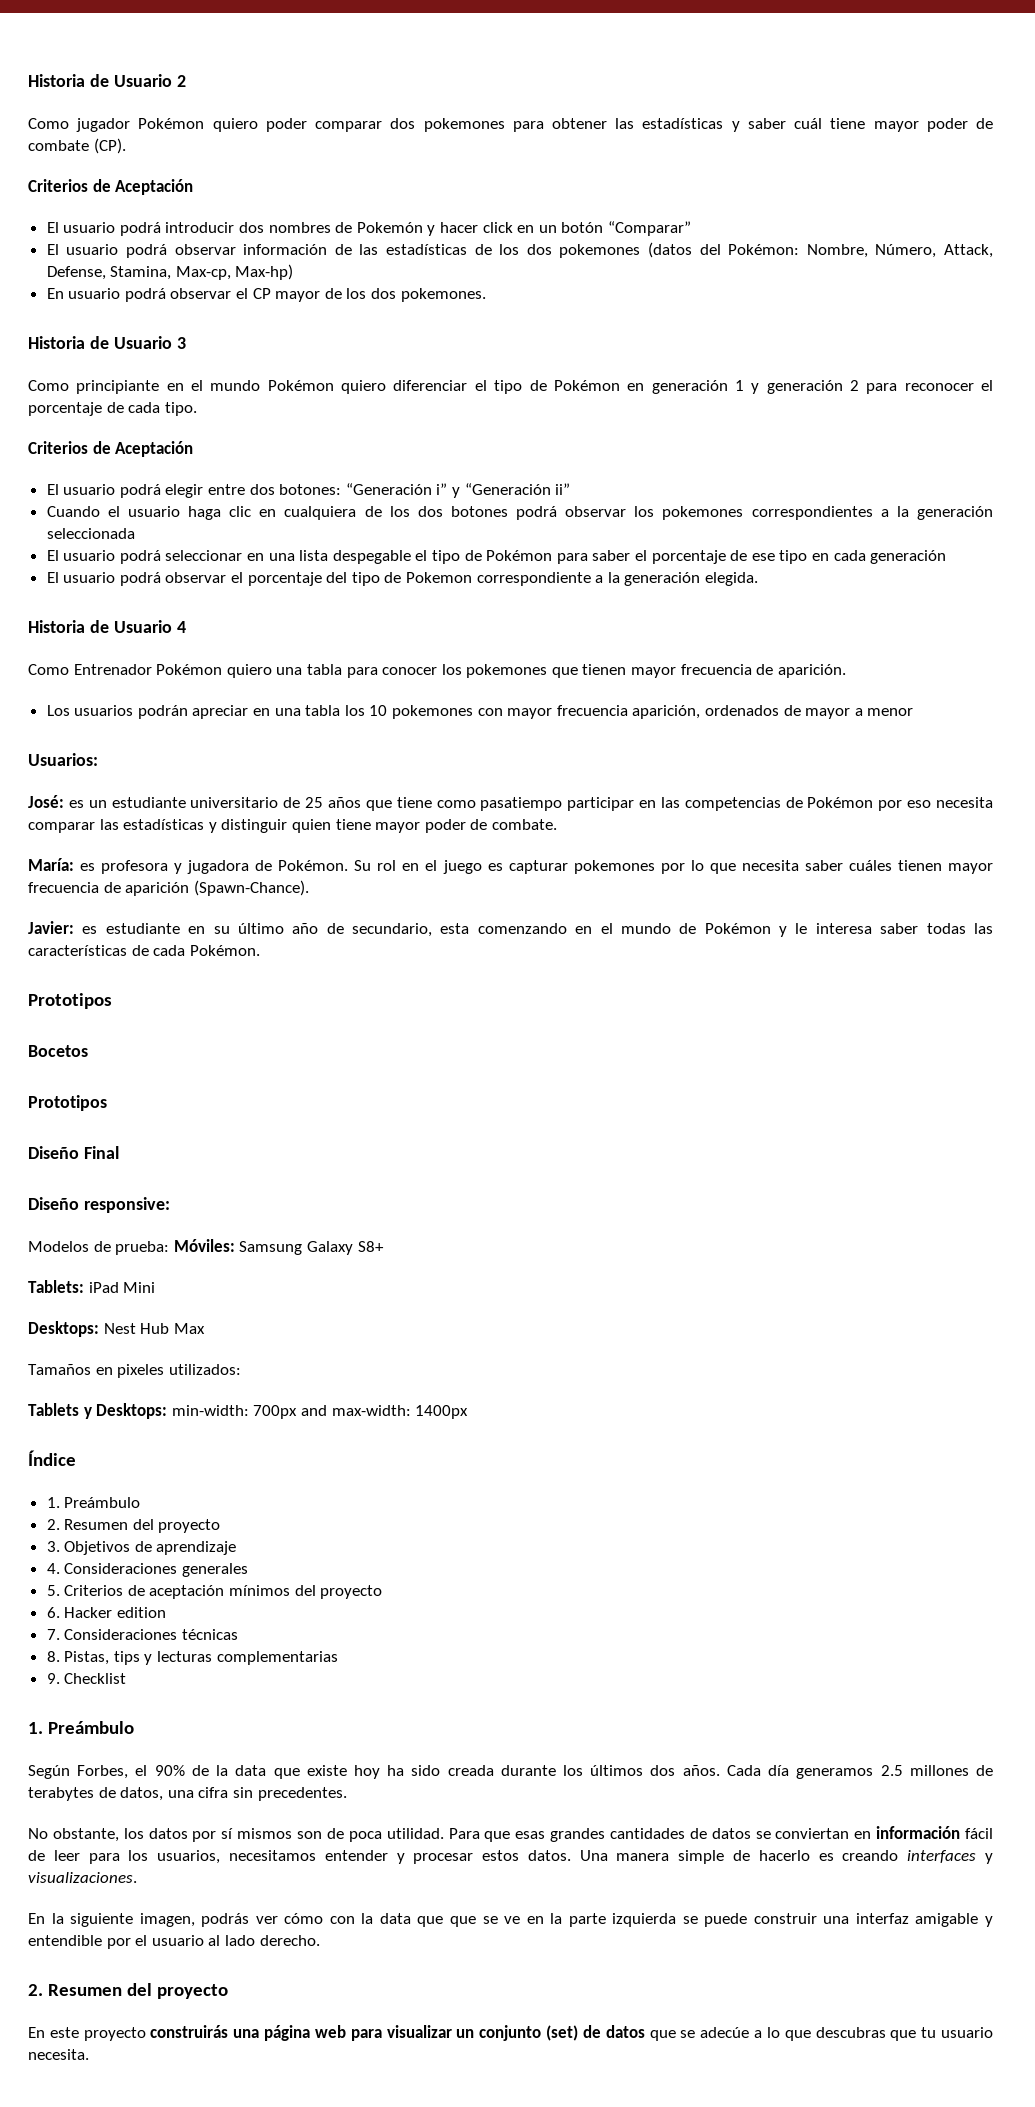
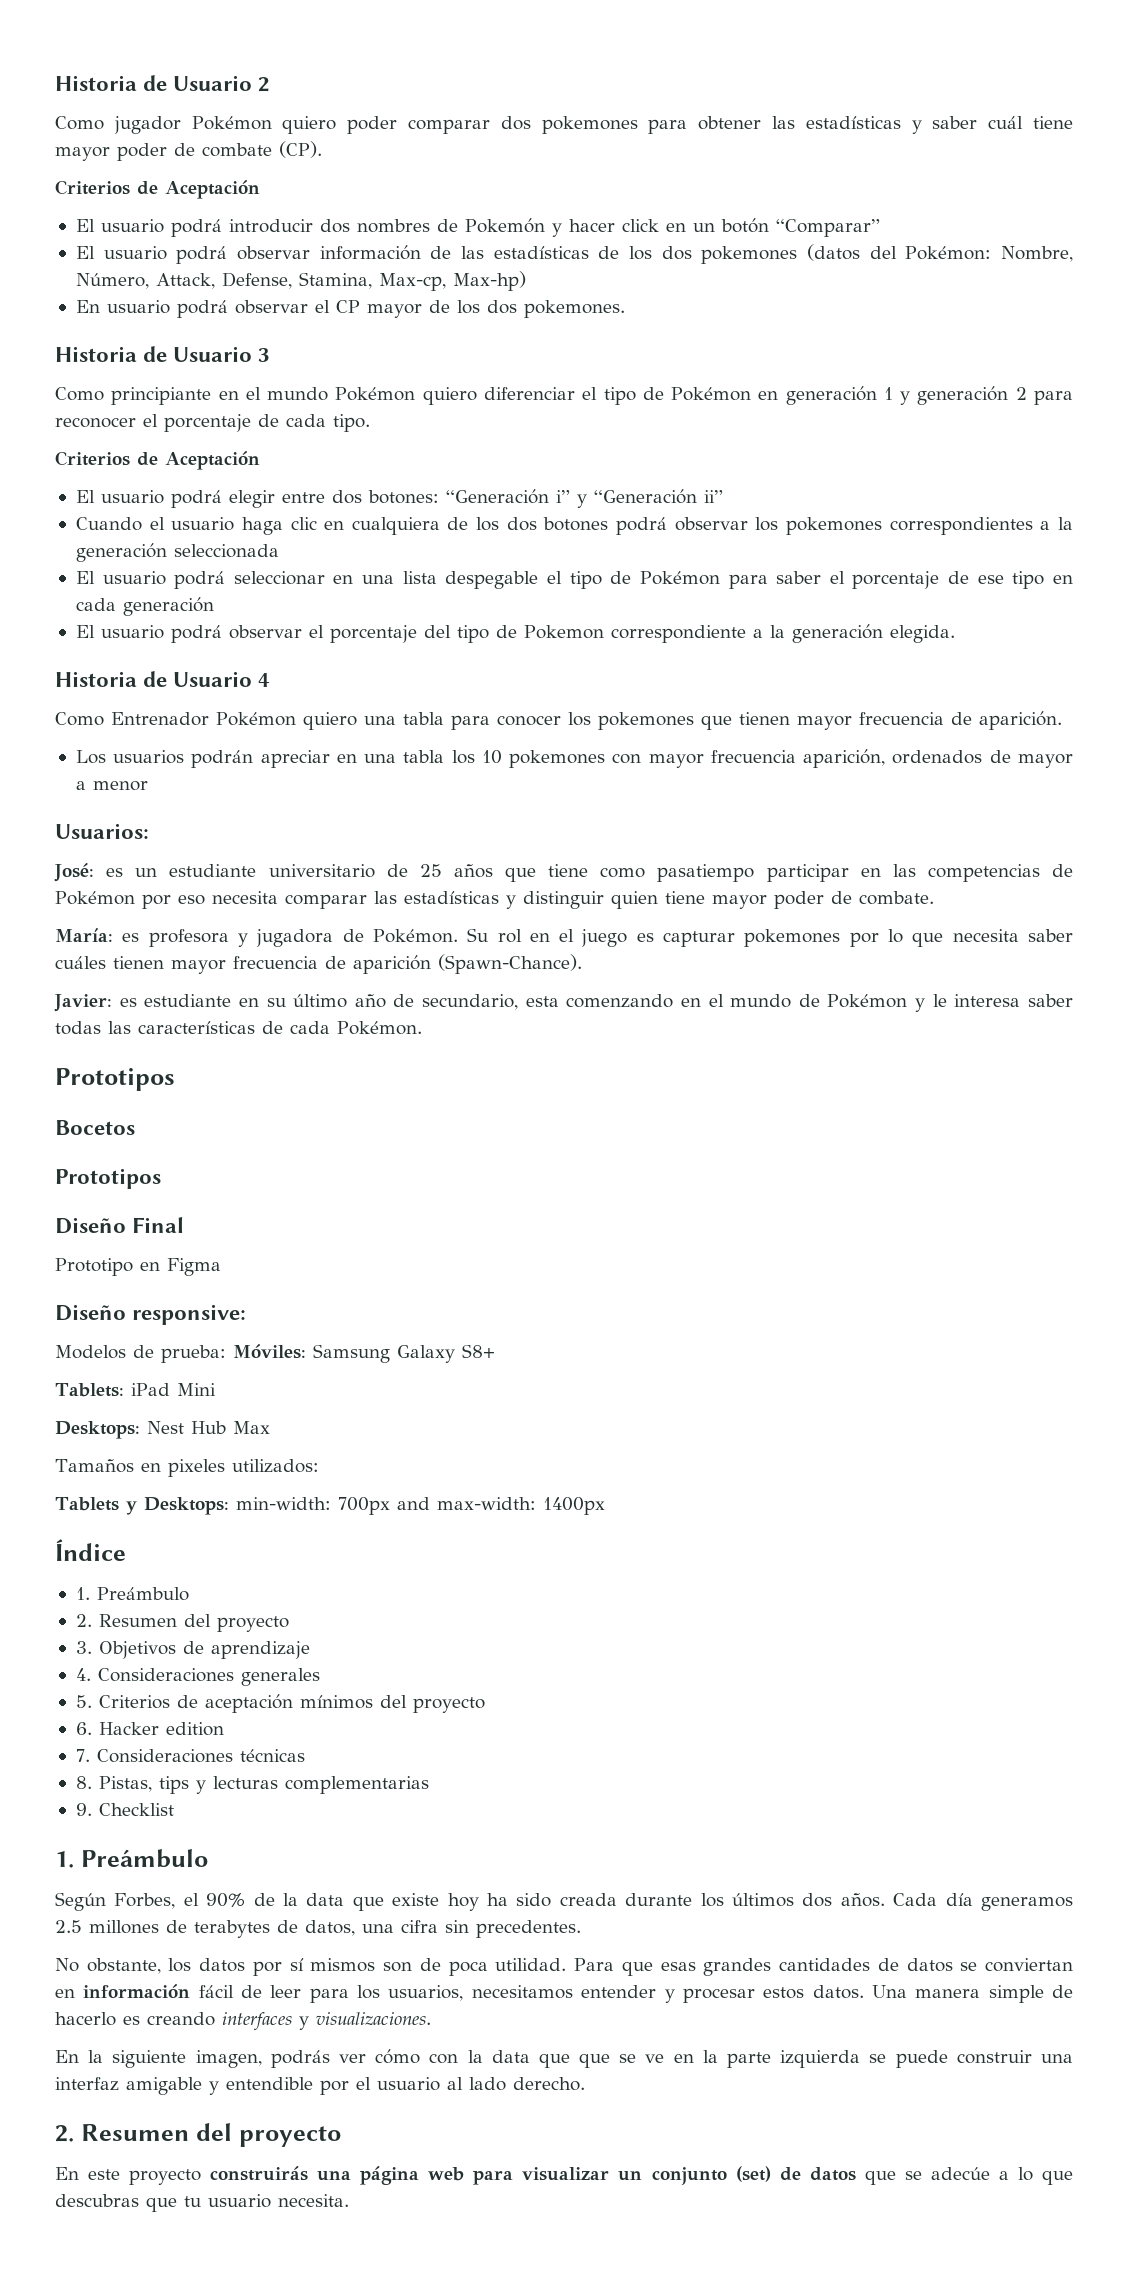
(119, 1152) none -> [55,1258,221,1276] // Prototipo en Figma

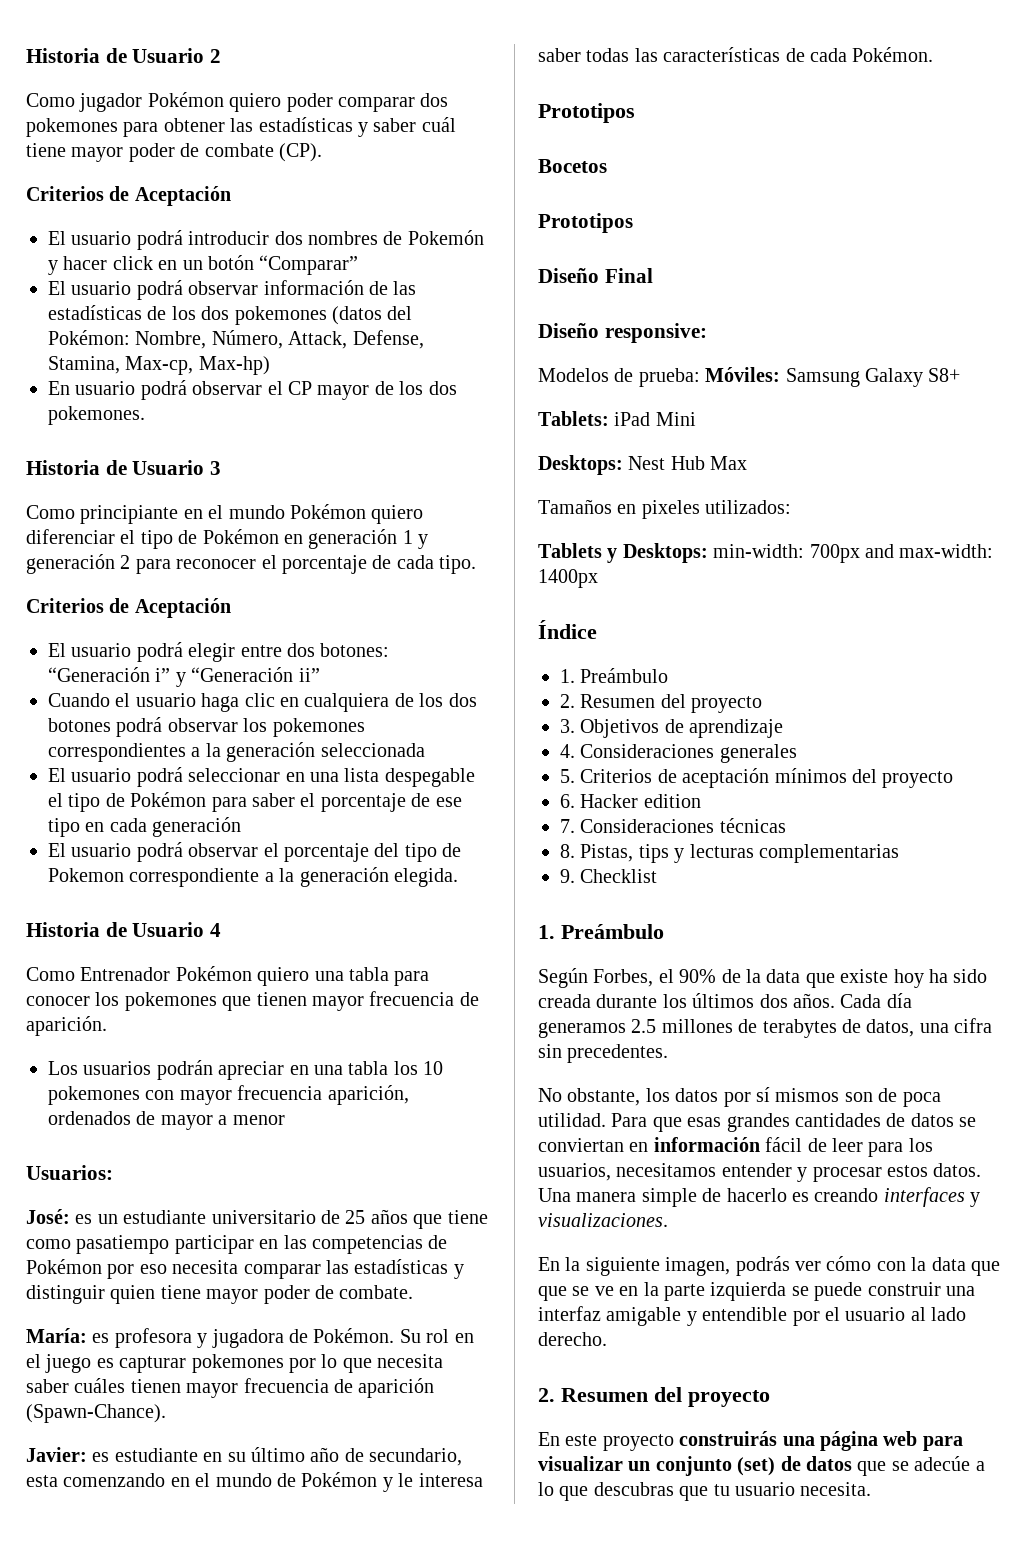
[55,1258,221,1276] // Prototipo en Figma -> (653, 275) none

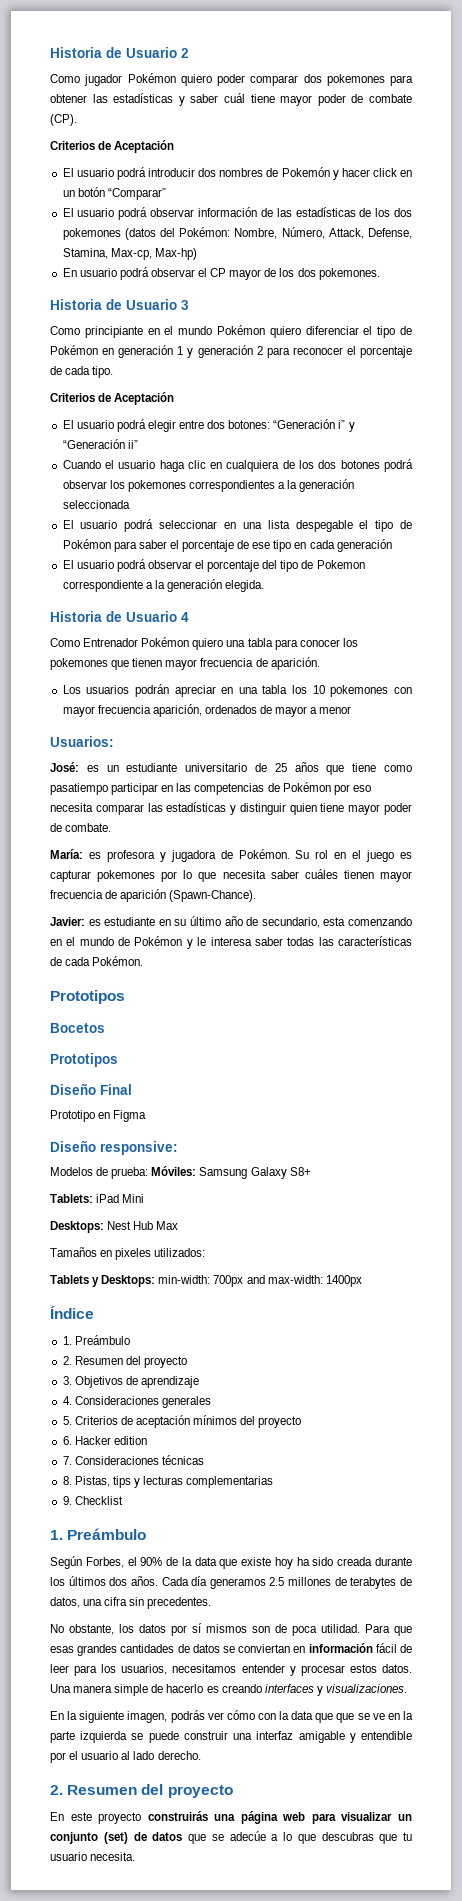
(653, 275) none -> [50,1110,147,1122] // Prototipo en Figma

